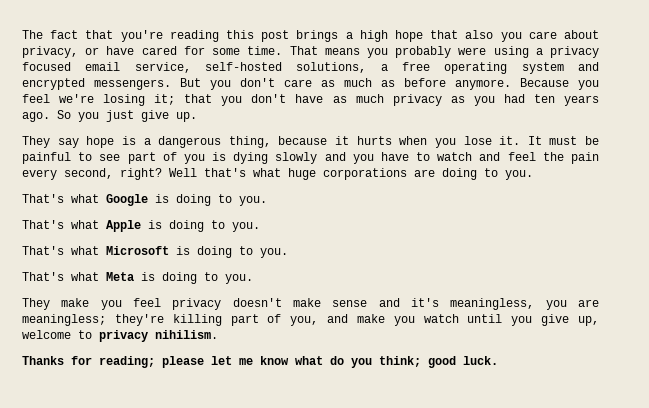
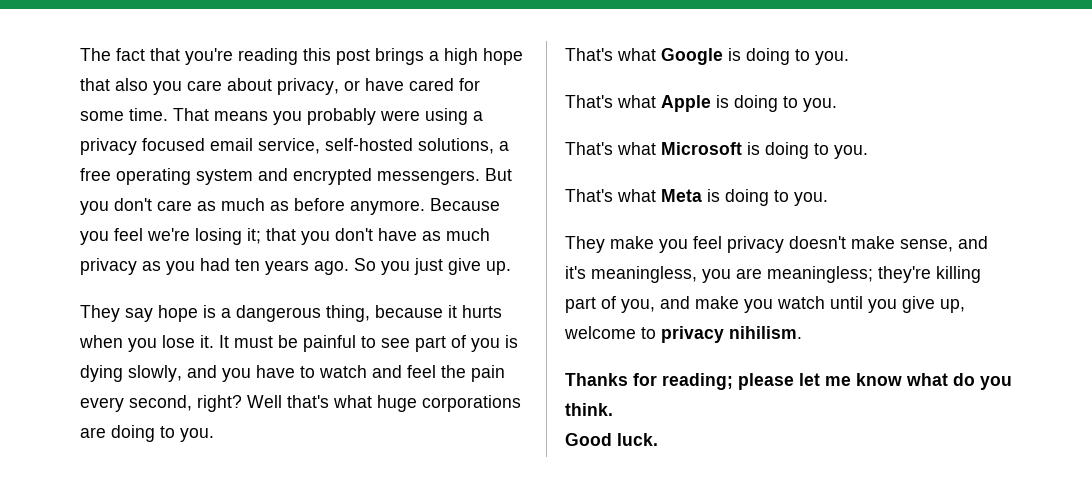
[275,152,318,164] slowly -> [128,365,182,382] slowly,
[332,300,368,307] sense -> [900,239,953,252] sense,
[379,356,456,368] think; good -> [565,403,613,416] [565,433,612,446] think. // Good

